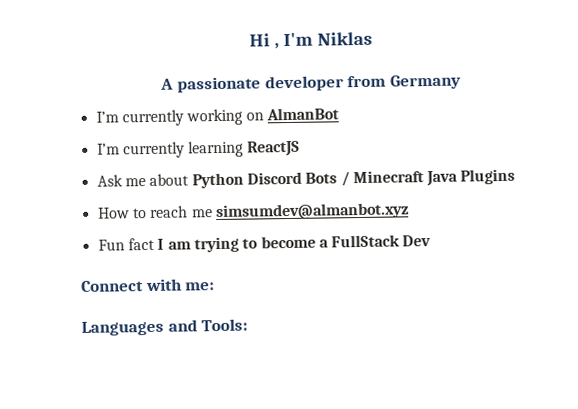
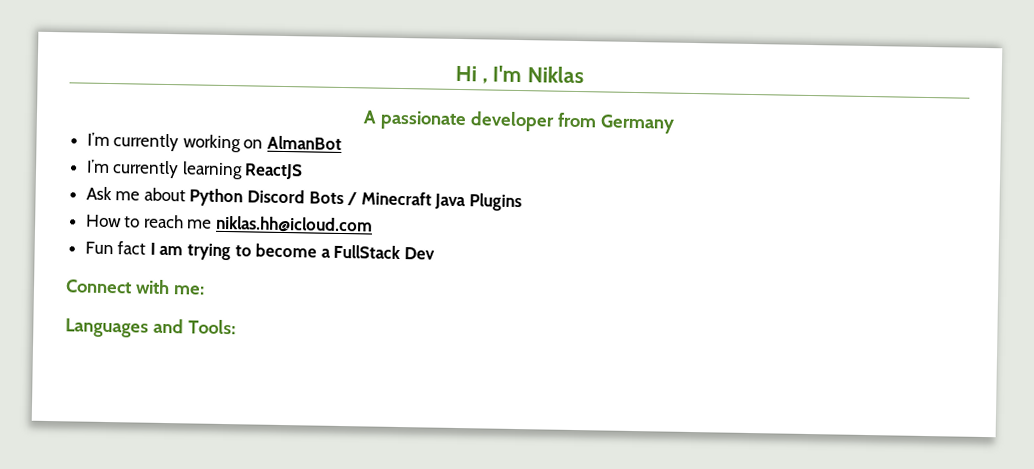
[215,202,409,221] simsumdev@almanbot.xyz -> [216,215,374,234] niklas.hh@icloud.com

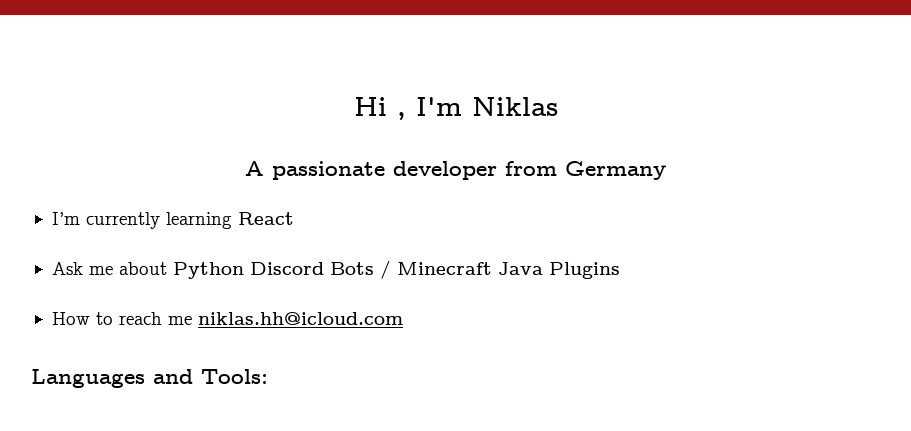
[86,132,343,153] // I’m currently working on AlmanBot -> (666, 170) none
[244,163,304,180] ReactJS -> [237,212,294,225] React
[84,241,436,261] [65,279,205,295] // Fun fact I am trying to become a FullStack Dev // Connect with me: -> (403, 318) none

